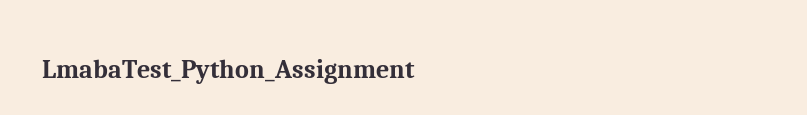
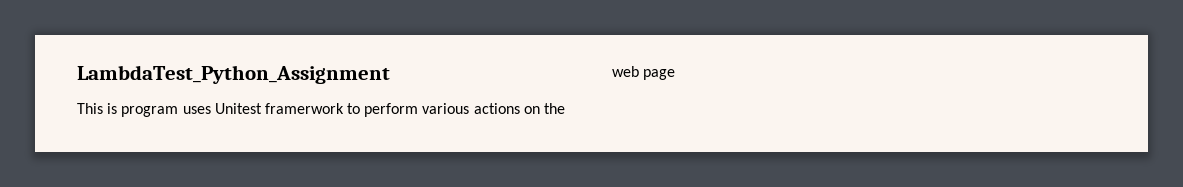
[42,59,415,84] LmabaTest_Python_Assignment -> [77,65,390,84] [77,103,566,117] [612,66,676,80] LambdaTest_Python_Assignment // This is program uses Unitest framerwork to perform various actions on the web page

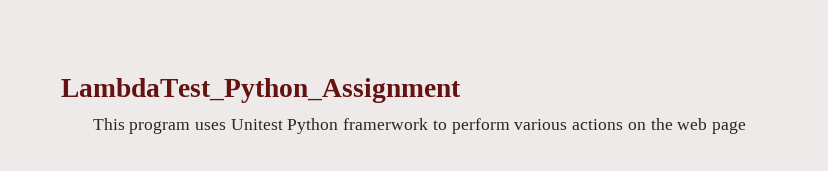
[107,103,118,114] is -> (125, 124) none
(262, 108) none -> [287,118,339,134] Python

